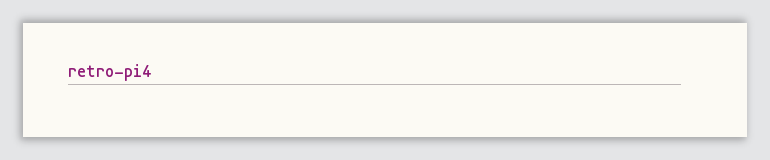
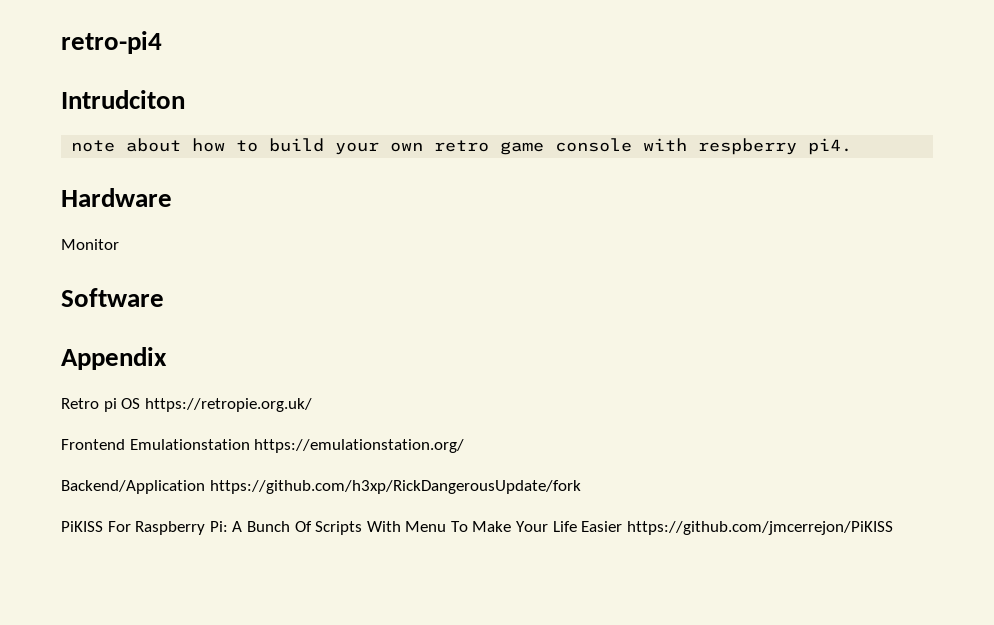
(152, 72) none -> [61,90,185,109] [71,138,853,155] [61,188,172,207] [61,239,119,250] [61,288,164,307] [61,347,167,370] [61,398,312,412] [61,439,465,453] [61,480,581,494] [61,521,893,535] // Intrudciton // note about how to build your own retro game console with respberry pi4. // Hardware // Monitor // Software // Appendix // Retro pi OS https://retropie.org.uk/ // Frontend Emulationstation https://emulationstation.org/ // Backend/Application https://github.com/h3xp/RickDangerousUpdate/fork // PiKISS For Raspberry Pi: A Bunch Of Scripts With Menu To Make Your Life Easier https://github.com/jmcerrejon/PiKISS

